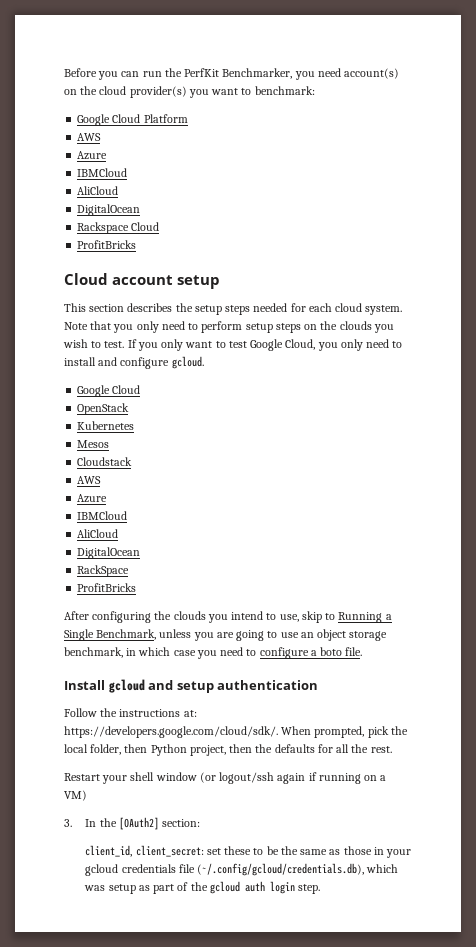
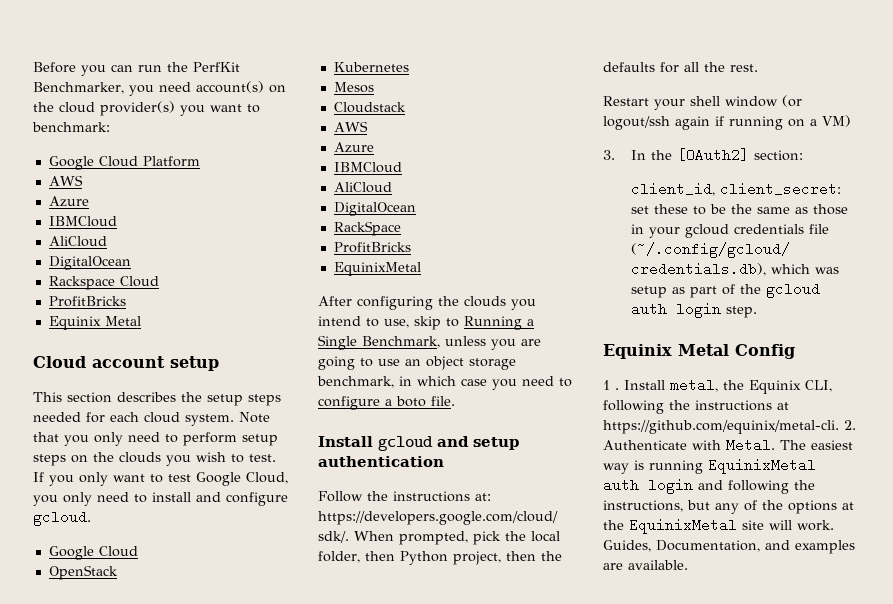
(137, 244) none -> [48,316,141,330] // Equinix Metal
(137, 587) none -> [333,262,421,276] // EquinixMetal
(321, 889) none -> [603,344,795,359] [603,378,832,394] [603,400,789,414] [603,420,856,434] [603,438,853,452] [603,458,816,474] [603,478,815,494] [603,500,854,514] [603,518,834,534] [603,540,855,554] [603,560,688,570] // Equinix Metal Config // 1 . Install metal, the Equinix CLI, following the instructions at https://github.com/equinix/metal-cli. 2. Authenticate with Metal. The easiest way is running EquinixMetal auth login and following the instructions, but any of the options at the EquinixMetal site will work. Guides, Documentation, and examples are available.

